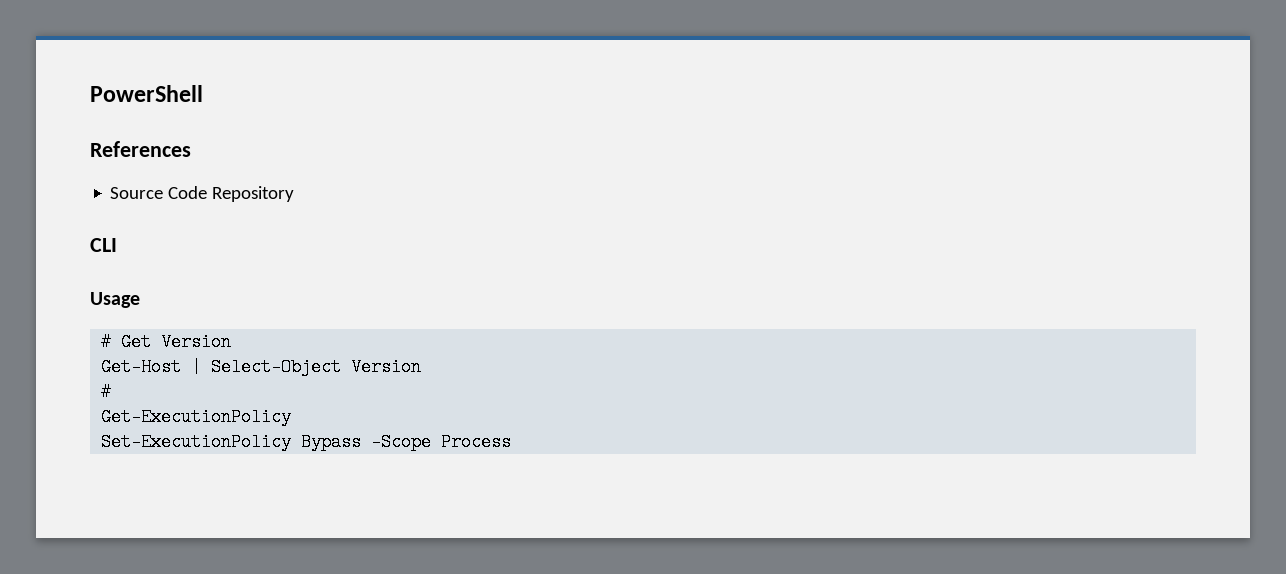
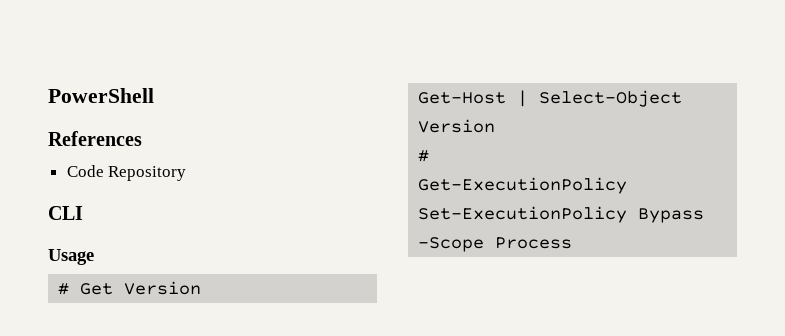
[110,187,164,199] Source -> (142, 138) none

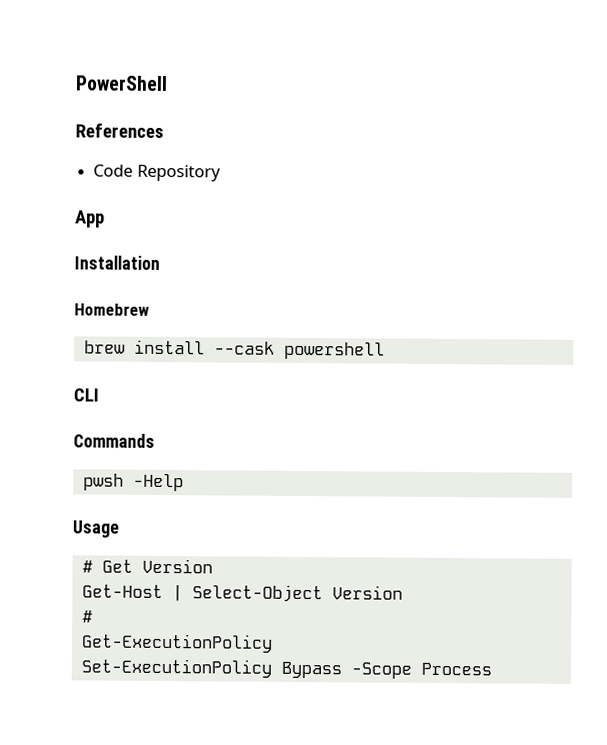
[48,206,83,220] CLI -> [75,210,105,228] [74,255,160,270] [74,303,150,316] [83,339,385,360] [73,388,99,402] [73,433,155,448] [82,473,184,492] App // Installation // Homebrew // brew install --cask powershell // CLI // Commands // pwsh -Help

